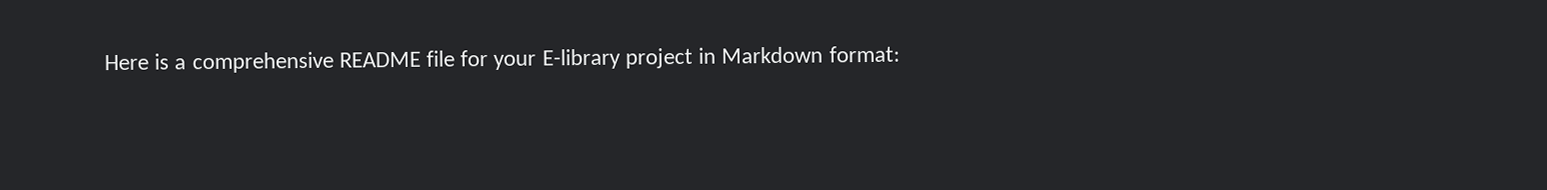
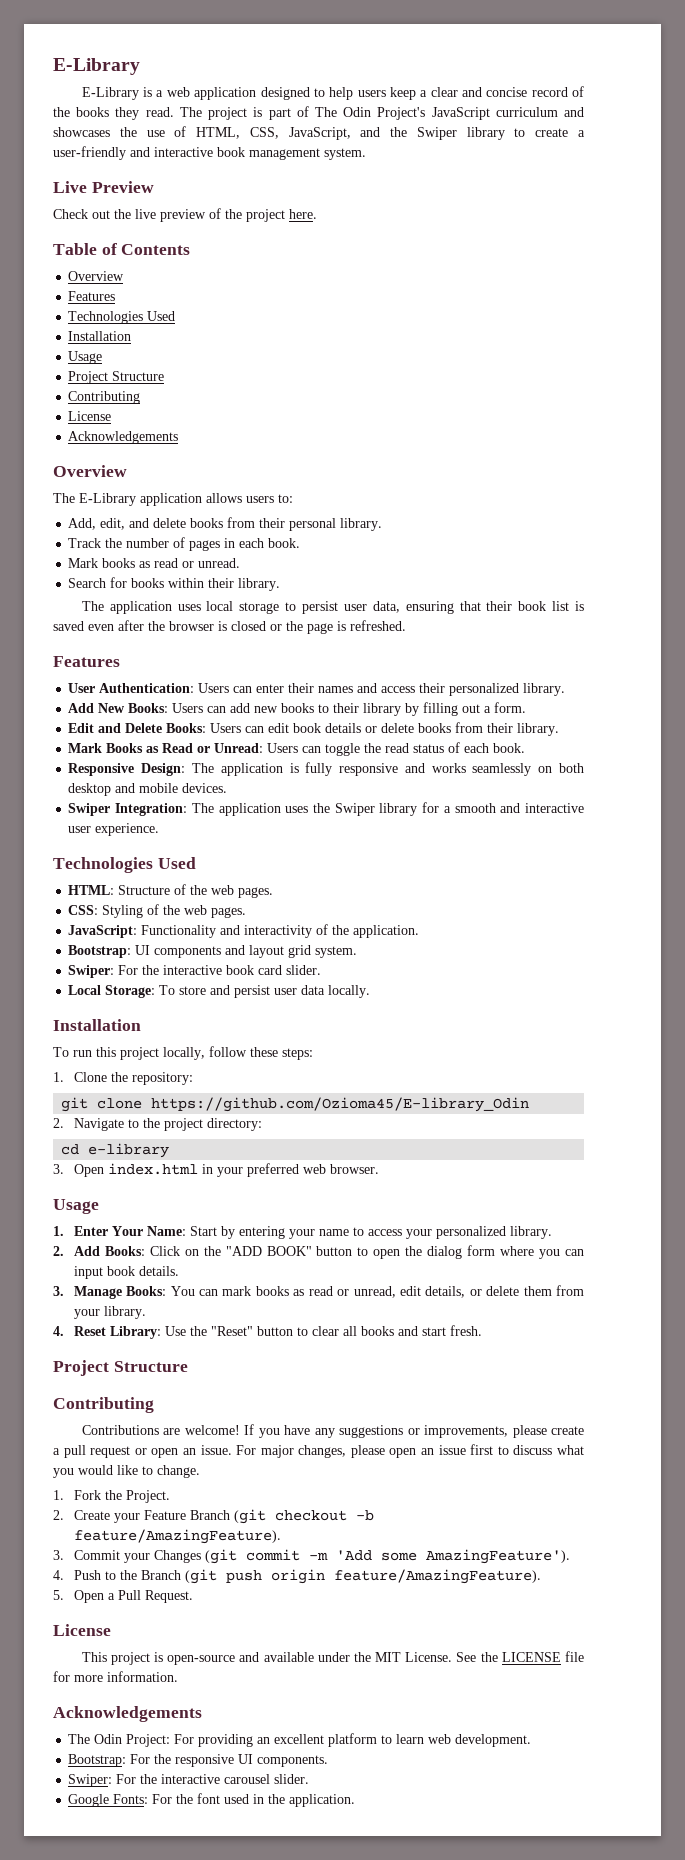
[104,45,900,74] Here is a comprehensive README file for your E-library project in Markdown format: -> [53,58,140,75] [81,86,584,100] [53,106,584,120] [53,126,585,140] [53,146,366,160] [53,181,154,193] [53,208,317,222] [53,243,191,255] [68,271,125,281] [68,291,116,301] [68,311,176,324] [68,331,132,341] [68,351,103,364] [68,371,165,384] [68,391,141,404] [68,411,112,421] [68,431,179,444] [53,465,127,477] [53,493,293,506] [68,517,383,531] [68,537,301,551] [68,558,241,568] [68,577,281,591] [81,601,584,614] [53,620,406,634] [53,656,120,667] [68,683,566,696] [68,702,527,716] [68,722,560,736] [68,742,526,756] [68,762,585,776] [68,783,228,796] [68,802,585,816] [68,823,160,836] [53,857,196,873] [68,884,274,898] [68,904,247,918] [68,924,420,938] [68,945,358,958] [68,965,322,978] [68,985,371,998] [53,1019,141,1031] [53,1046,313,1060] [53,1072,193,1085] [61,1097,530,1112] [53,1118,262,1131] [61,1143,170,1158] [53,1163,379,1177] [53,1199,99,1214] [53,1226,552,1239] [53,1245,584,1259] [73,1266,179,1279] [53,1285,585,1299] [73,1306,146,1319] [53,1325,482,1339] [53,1360,188,1376] [53,1397,154,1413] [81,1424,585,1438] [53,1444,584,1458] [53,1465,200,1478] [53,1490,170,1503] [53,1509,374,1524] [73,1529,281,1544] [53,1549,570,1564] [53,1569,541,1584] [53,1590,193,1603] [53,1624,111,1636] [81,1651,584,1665] [53,1671,178,1682] [53,1706,202,1722] [68,1733,532,1747] [68,1754,329,1767] [68,1774,310,1787] [68,1793,356,1807] E-Library // E-Library is a web application designed to help users keep a clear and concise record of the books they read. The project is part of The Odin Project's JavaScript curriculum and showcases the use of HTML, CSS, JavaScript, and the Swiper library to create a user-friendly and interactive book management system. // Live Preview // Check out the live preview of the project here. // Table of Contents // Overview // Features // Technologies Used // Installation // Usage // Project Structure // Contributing // License // Acknowledgements // Overview // The E-Library application allows users to: // Add, edit, and delete books from their personal library. // Track the number of pages in each book. // Mark books as read or unread. // Search for books within their library. // The application uses local storage to persist user data, ensuring that their book list is saved even after the browser is closed or the page is refreshed. // Features // User Authentication: Users can enter their names and access their personalized library. // Add New Books: Users can add new books to their library by filling out a form. // Edit and Delete Books: Users can edit book details or delete books from their library. // Mark Books as Read or Unread: Users can toggle the read status of each book. // Responsive Design: The application is fully responsive and works seamlessly on both desktop and mobile devices. // Swiper Integration: The application uses the Swiper library for a smooth and interactive user experience. // Technologies Used // HTML: Structure of the web pages. // CSS: Styling of the web pages. // JavaScript: Functionality and interactivity of the application. // Bootstrap: UI components and layout grid system. // Swiper: For the interactive book card slider. // Local Storage: To store and persist user data locally. // Installation // To run this project locally, follow these steps: // 1. Clone the repository: // git clone https://github.com/Ozioma45/E-library_Odin // 2. Navigate to the project directory: // cd e-library // 3. Open index.html in your preferred web browser. // Usage // 1. Enter Your Name: Start by entering your name to access your personalized library. // 2. Add Books: Click on the "ADD BOOK" button to open the dialog form where you can input book details. // 3. Manage Books: You can mark books as read or unread, edit details, or delete them from your library. // 4. Reset Library: Use the "Reset" button to clear all books and start fresh. // Project Structure // Contributing // Contributions are welcome! If you have any suggestions or improvements, please create a pull request or open an issue. For major changes, please open an issue first to discuss what you would like to change. // 1. Fork the Project. // 2. Create your Feature Branch (git checkout -b feature/AmazingFeature). // 3. Commit your Changes (git commit -m 'Add some AmazingFeature'). // 4. Push to the Branch (git push origin feature/AmazingFeature). // 5. Open a Pull Request. // License // This project is open-source and available under the MIT License. See the LICENSE file for more information. // Acknowledgements // The Odin Project: For providing an excellent platform to learn web development. // Bootstrap: For the responsive UI components. // Swiper: For the interactive carousel slider. // Google Fonts: For the font used in the application.

